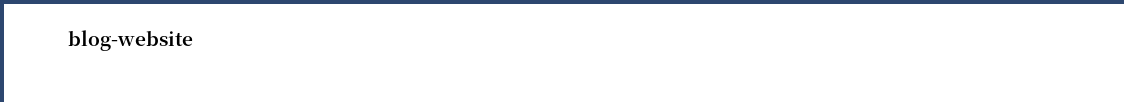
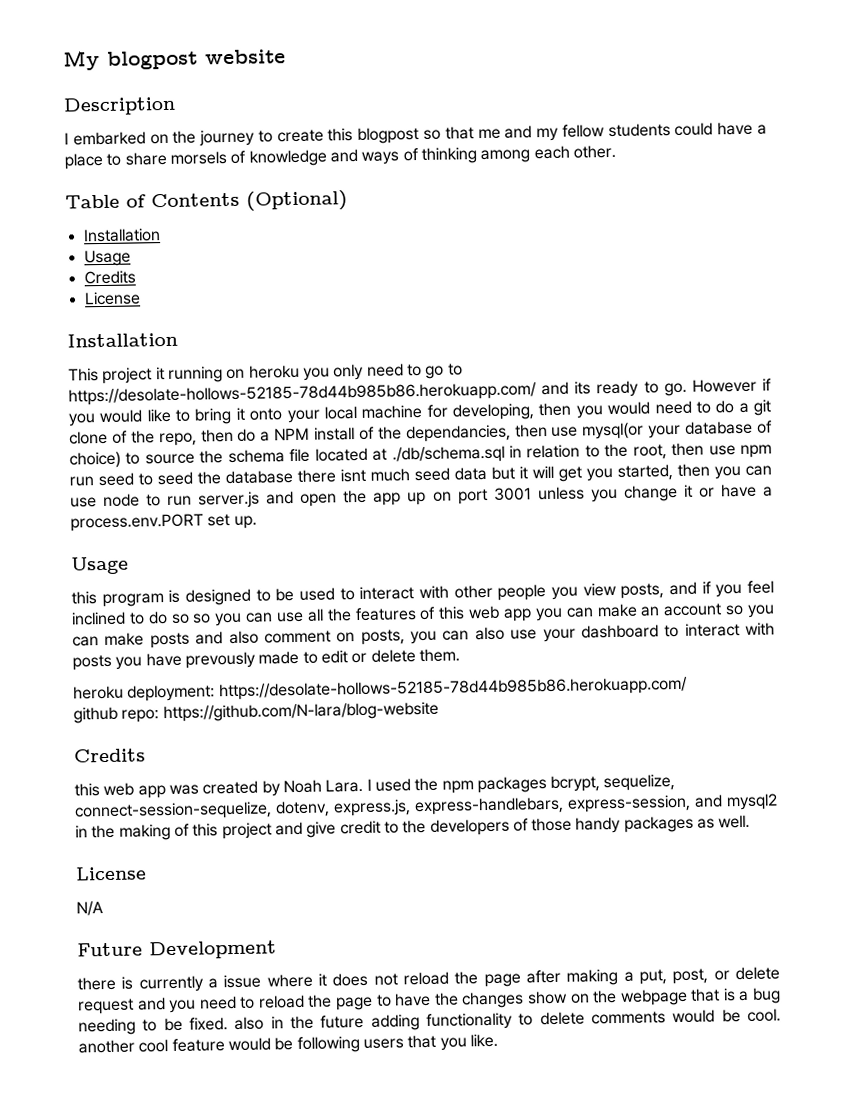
[68,30,193,51] blog-website -> [63,49,286,71] [63,96,176,116] [64,121,768,147] [64,144,616,170] [65,190,348,212] [82,228,161,243] [83,249,131,267] [83,270,136,285] [83,291,141,306] [67,332,178,348] [68,363,463,385] [68,378,772,406] [68,399,771,427] [69,420,773,447] [69,442,772,469] [69,463,772,487] [70,483,773,509] [70,513,257,532] [71,556,129,575] [71,580,774,608] [71,603,775,627] [72,622,775,649] [72,648,460,671] [73,676,688,702] [73,701,439,724] [74,748,146,763] [74,774,676,799] [74,793,778,821] [75,814,751,841] [75,866,147,881] [76,901,104,916] [77,940,277,960] [77,966,781,993] [78,987,781,1015] [78,1008,782,1036] [78,1033,498,1054] My blogpost website // Description // I embarked on the journey to create this blogpost so that me and my fellow students could have a place to share morsels of knowledge and ways of thinking among each other. // Table of Contents (Optional) // Installation // Usage // Credits // License // Installation // This project it running on heroku you only need to go to https://desolate-hollows-52185-78d44b985b86.herokuapp.com/ and its ready to go. However if you would like to bring it onto your local machine for developing, then you would need to do a git clone of the repo, then do a NPM install of the dependancies, then use mysql(or your database of choice) to source the schema file located at ./db/schema.sql in relation to the root, then use npm run seed to seed the database there isnt much seed data but it will get you started, then you can use node to run server.js and open the app up on port 3001 unless you change it or have a process.env.PORT set up. // Usage // this program is designed to be used to interact with other people you view posts, and if you feel inclined to do so so you can use all the features of this web app you can make an account so you can make posts and also comment on posts, you can also use your dashboard to interact with posts you have prevously made to edit or delete them. // heroku deployment: https://desolate-hollows-52185-78d44b985b86.herokuapp.com/ // github repo: https://github.com/N-lara/blog-website // Credits // this web app was created by Noah Lara. I used the npm packages bcrypt, sequelize, connect-session-sequelize, dotenv, express.js, express-handlebars, express-session, and mysql2 in the making of this project and give credit to the developers of those handy packages as well. // License // N/A // Future Development // there is currently a issue where it does not reload the page after making a put, post, or delete request and you need to reload the page to have the changes show on the webpage that is a bug needing to be fixed. also in the future adding functionality to delete comments would be cool. another cool feature would be following users that you like.

